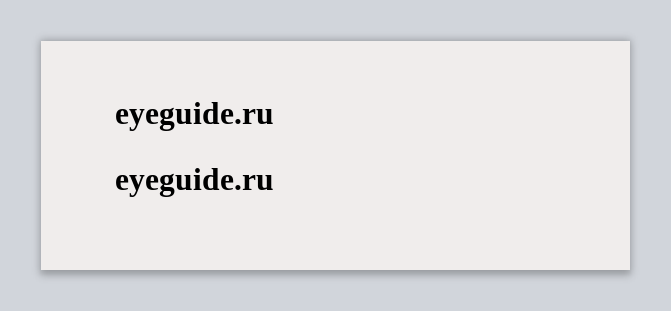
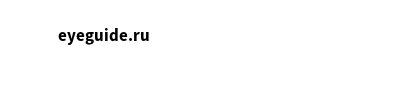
[115,102,274,131] [115,168,274,197] eyeguide.ru // eyeguide.ru -> [58,28,150,45] eyeguide.ru

